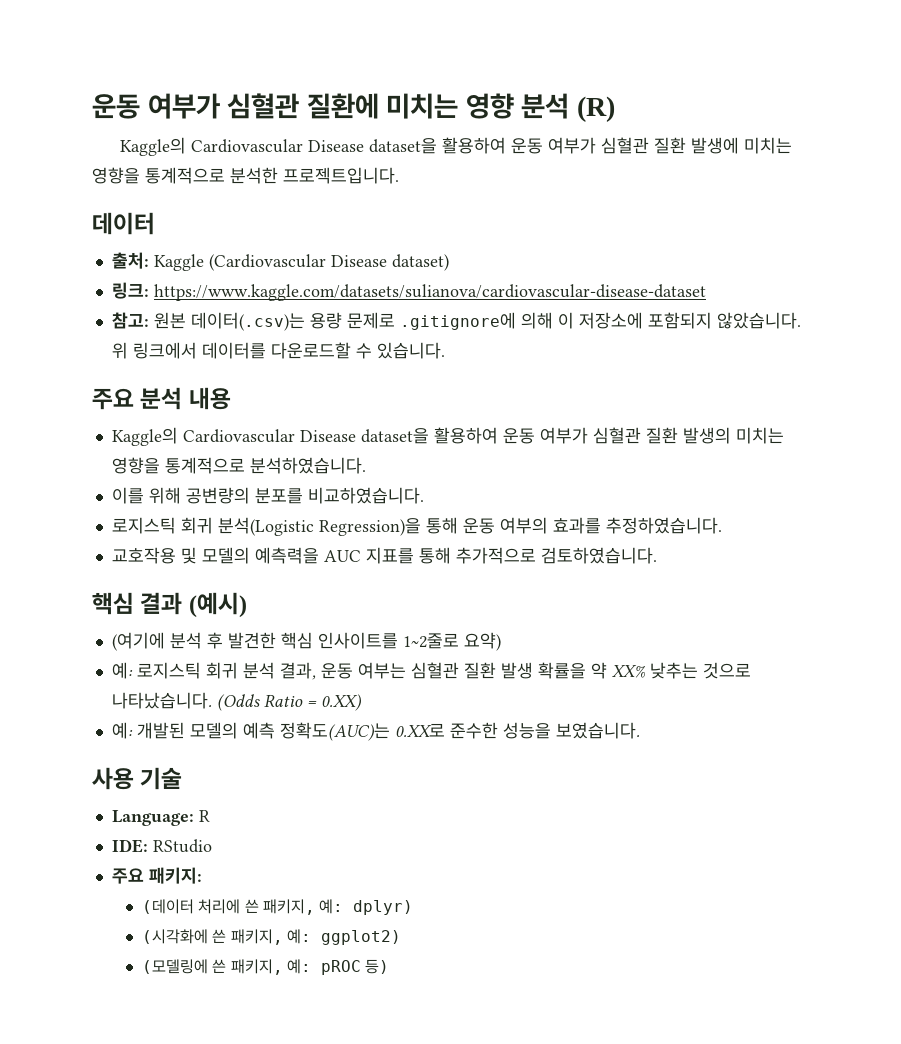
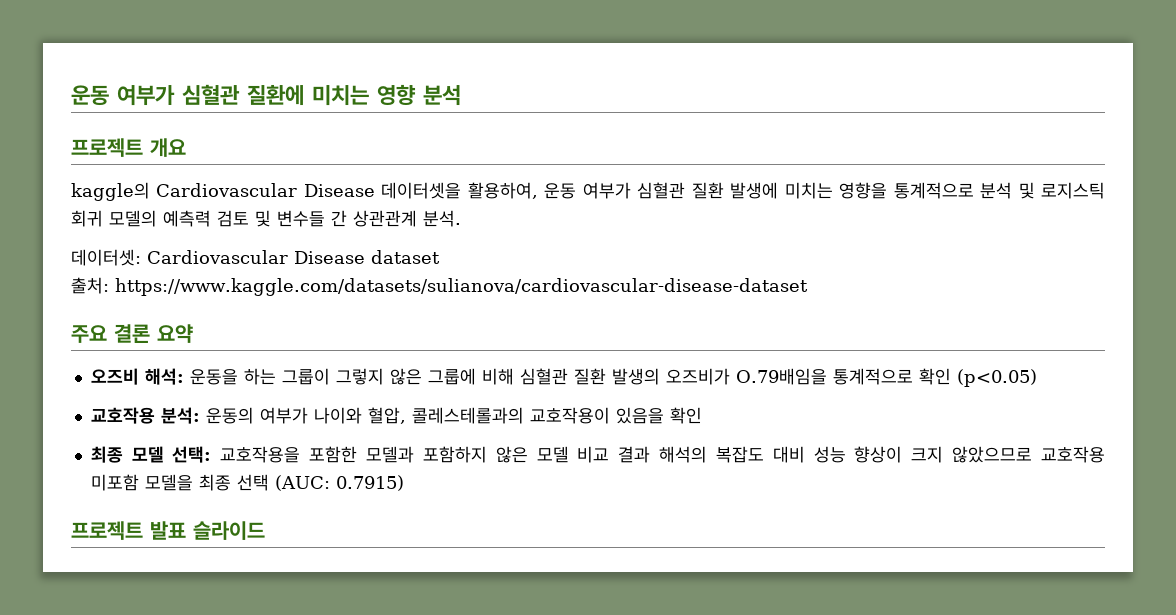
[576,96,615,122] [120,137,507,156] (R) // Kaggle의 Cardiovascular Disease dataset을 활용하여 -> [71,138,186,157] [71,182,538,201] // 프로젝트 개요 // kaggle의 Cardiovascular Disease 데이터셋을 활용하여,
[230,167,399,184] [92,212,155,235] [111,252,449,271] [111,282,706,301] [111,312,801,331] [111,342,445,359] [92,387,231,410] [111,427,784,446] [111,457,366,474] [111,487,424,504] [111,517,722,536] [111,547,657,564] [92,592,247,618] [111,632,501,651] [111,662,751,680] [111,692,361,711] [111,722,640,741] [92,767,183,790] [111,810,210,826] [111,839,212,853] [111,867,202,884] [142,899,414,915] [142,929,402,945] [142,959,390,975] 분석한 프로젝트입니다. // 데이터 // 출처: Kaggle (Cardiovascular Disease dataset) // 링크: https://www.kaggle.com/datasets/sulianova/cardiovascular-disease-dataset // 참고: 원본 데이터(.csv)는 용량 문제로 .gitignore에 의해 이 저장소에 포함되지 않았습니다. 위 링크에서 데이터를 다운로드할 수 있습니다. // 주요 분석 내용 // Kaggle의 Cardiovascular Disease dataset을 활용하여 운동 여부가 심혈관 질환 발생의 미치는 영향을 통계적으로 분석하였습니다. // 이를 위해 공변량의 분포를 비교하였습니다. // 로지스틱 회귀 분석(Logistic Regression)을 통해 운동 여부의 효과를 추정하였습니다. // 교호작용 및 모델의 예측력을 AUC 지표를 통해 추가적으로 검토하였습니다. // 핵심 결과 (예시) // (여기에 분석 후 발견한 핵심 인사이트를 1~2줄로 요약) // 예: 로지스틱 회귀 분석 결과, 운동 여부는 심혈관 질환 발생 확률을 약 XX% 낮추는 것으로 나타났습니다. (Odds Ratio = 0.XX) // 예: 개발된 모델의 예측 정확도(AUC)는 0.XX로 준수한 성능을 보였습니다. // 사용 기술 // Language: R // IDE: RStudio // 주요 패키지: // (데이터 처리에 쓴 패키지, 예: dplyr) // (시각화에 쓴 패키지, 예: ggplot2) // (모델링에 쓴 패키지, 예: pROC 등) -> [980,182,1106,199] [71,210,461,227] [71,249,440,266] [71,277,808,296] [71,324,193,343] [90,368,1037,387] [90,407,702,424] [90,446,1105,463] [90,474,404,491] [71,521,265,540] 분석 및 로지스틱 회귀 모델의 예측력 검토 및 변수들 간 상관관계 분석. // 데이터셋: Cardiovascular Disease dataset // 출처: https://www.kaggle.com/datasets/sulianova/cardiovascular-disease-dataset // 주요 결론 요약 // 오즈비 해석: 운동을 하는 그룹이 그렇지 않은 그룹에 비해 심혈관 질환 발생의 오즈비가 O.79배임을 통계적으로 확인 (p<0.05) // 교호작용 분석: 운동의 여부가 나이와 혈압, 콜레스테롤과의 교호작용이 있음을 확인 // 최종 모델 선택: 교호작용을 포함한 모델과 포함하지 않은 모델 비교 결과 해석의 복잡도 대비 성능 향상이 크지 않았으므로 교호작용 미포함 모델을 최종 선택 (AUC: 0.7915) // 프로젝트 발표 슬라이드

